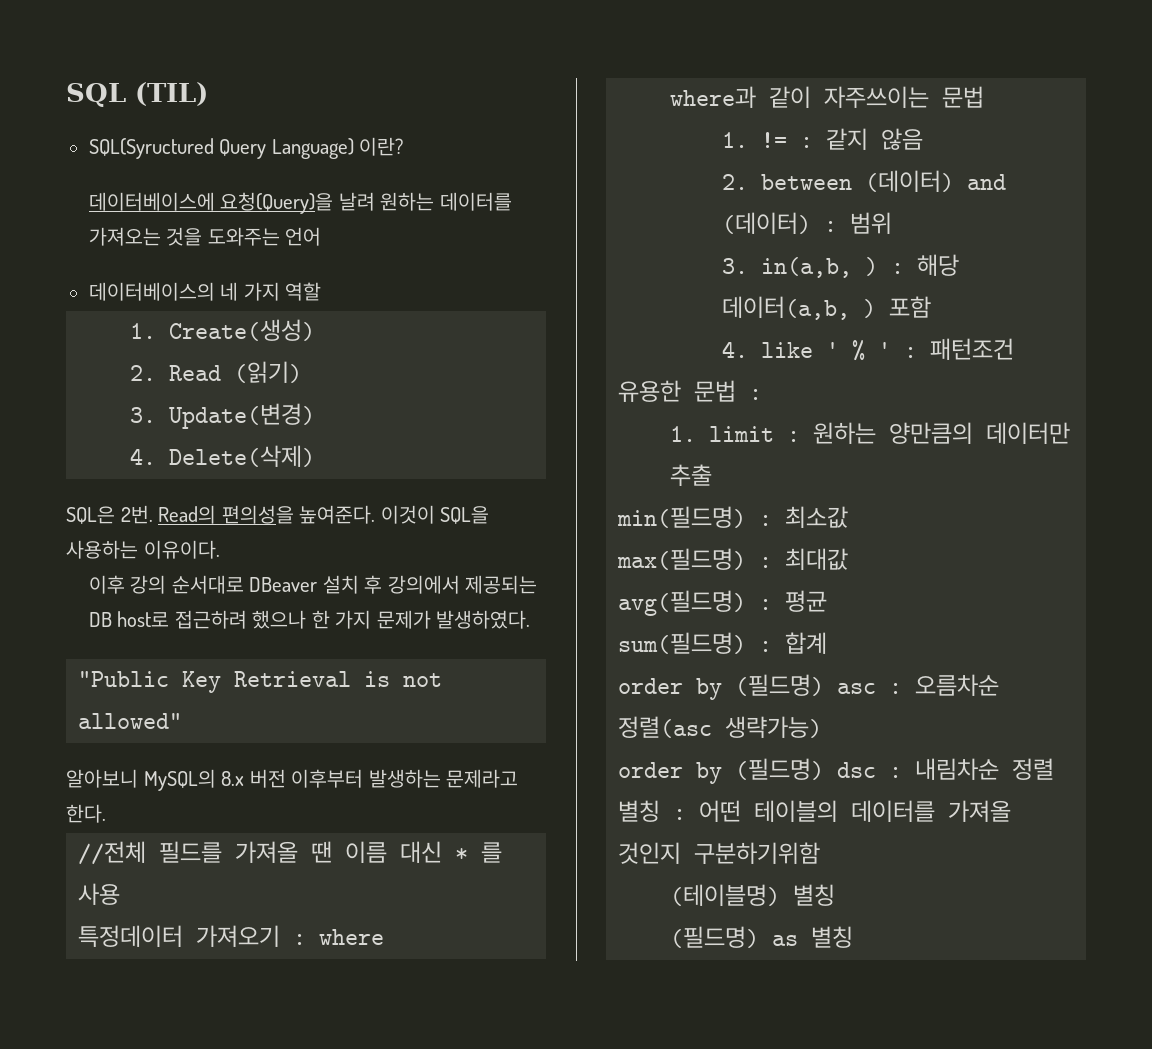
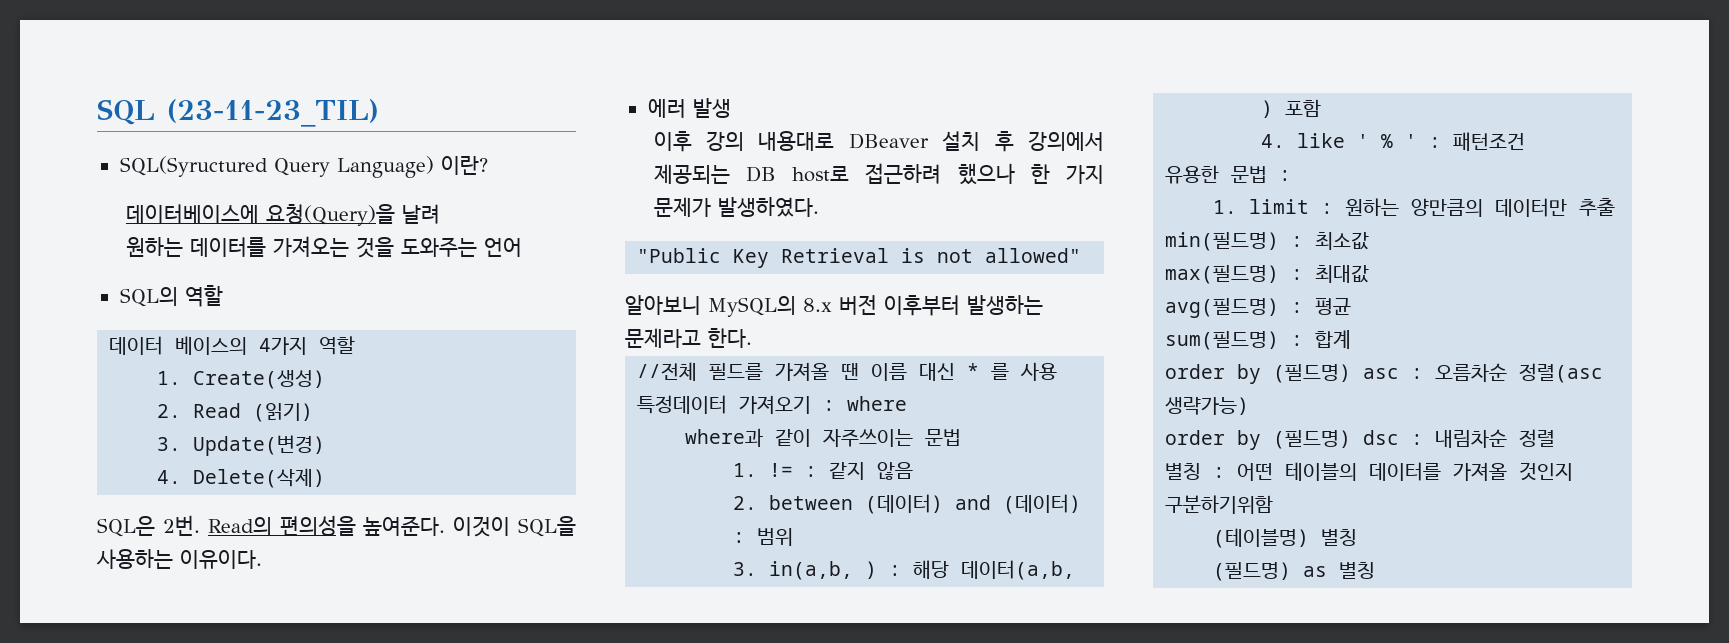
[135,82,208,106] (TIL) -> [167,99,379,127] (23-11-23_TIL)
(375, 201) none -> (440, 214) //
[88,282,280,301] 데이터베이스의 네 가지 -> [119,285,223,307] [109,336,308,355] SQL의 역할 // 데이터 베이스의 4가지
(220, 549) none -> [647,98,731,118] // 에러 발생
[171,575,244,594] 순서대로 -> [758,131,835,151] 내용대로

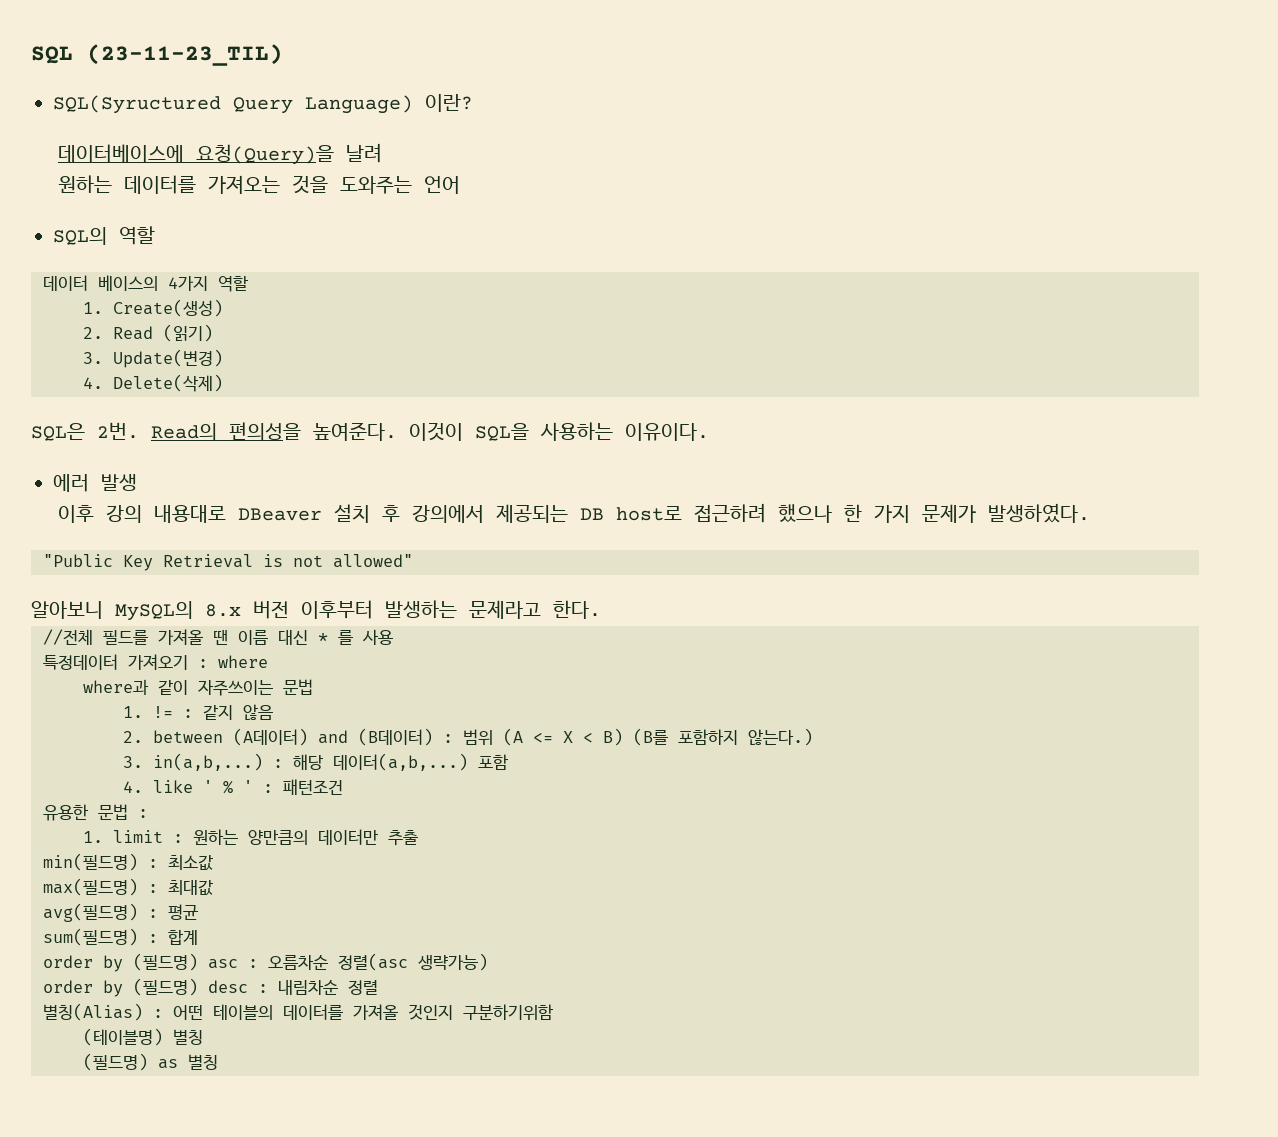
[865,494,1082,514] (데이터) and (데이터) -> [233,728,433,746] (A데이터) and (B데이터)
[733,560,1076,580] [1261,100,1274,118] // 3. in(a,b, ) : 해당 데이터(a,b, ) -> [503,728,813,746] [123,753,468,771] (A <= X < B) (B를 포함하지 않는다.) // 3. in(a,b,...) : 해당 데이터(a,b,...)
[1363,430,1400,445] dsc -> [208,980,248,993] desc
[1165,463,1202,480] 별칭 -> [43,1003,143,1021] 별칭(Alias)

